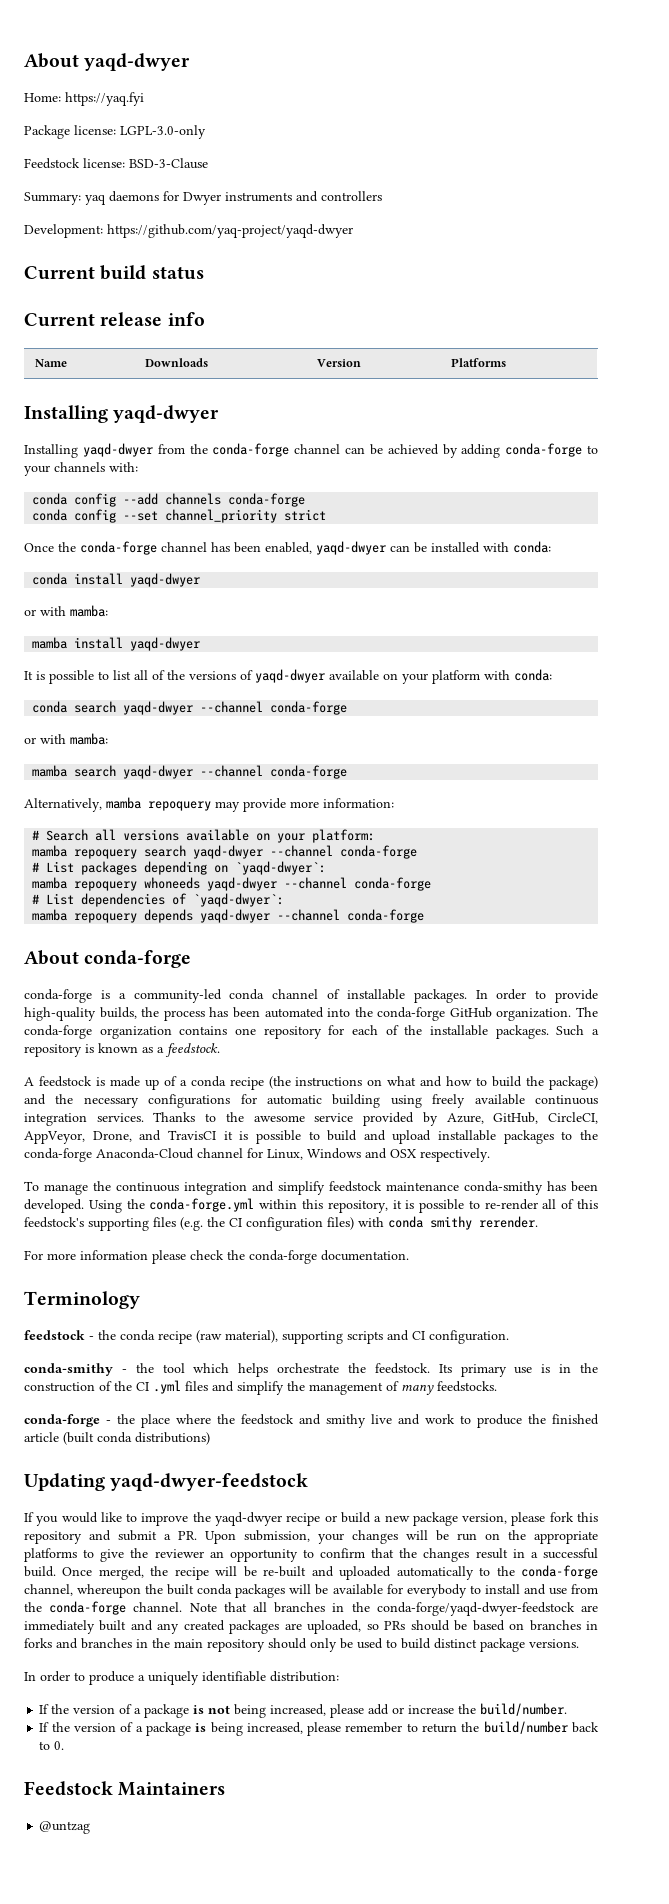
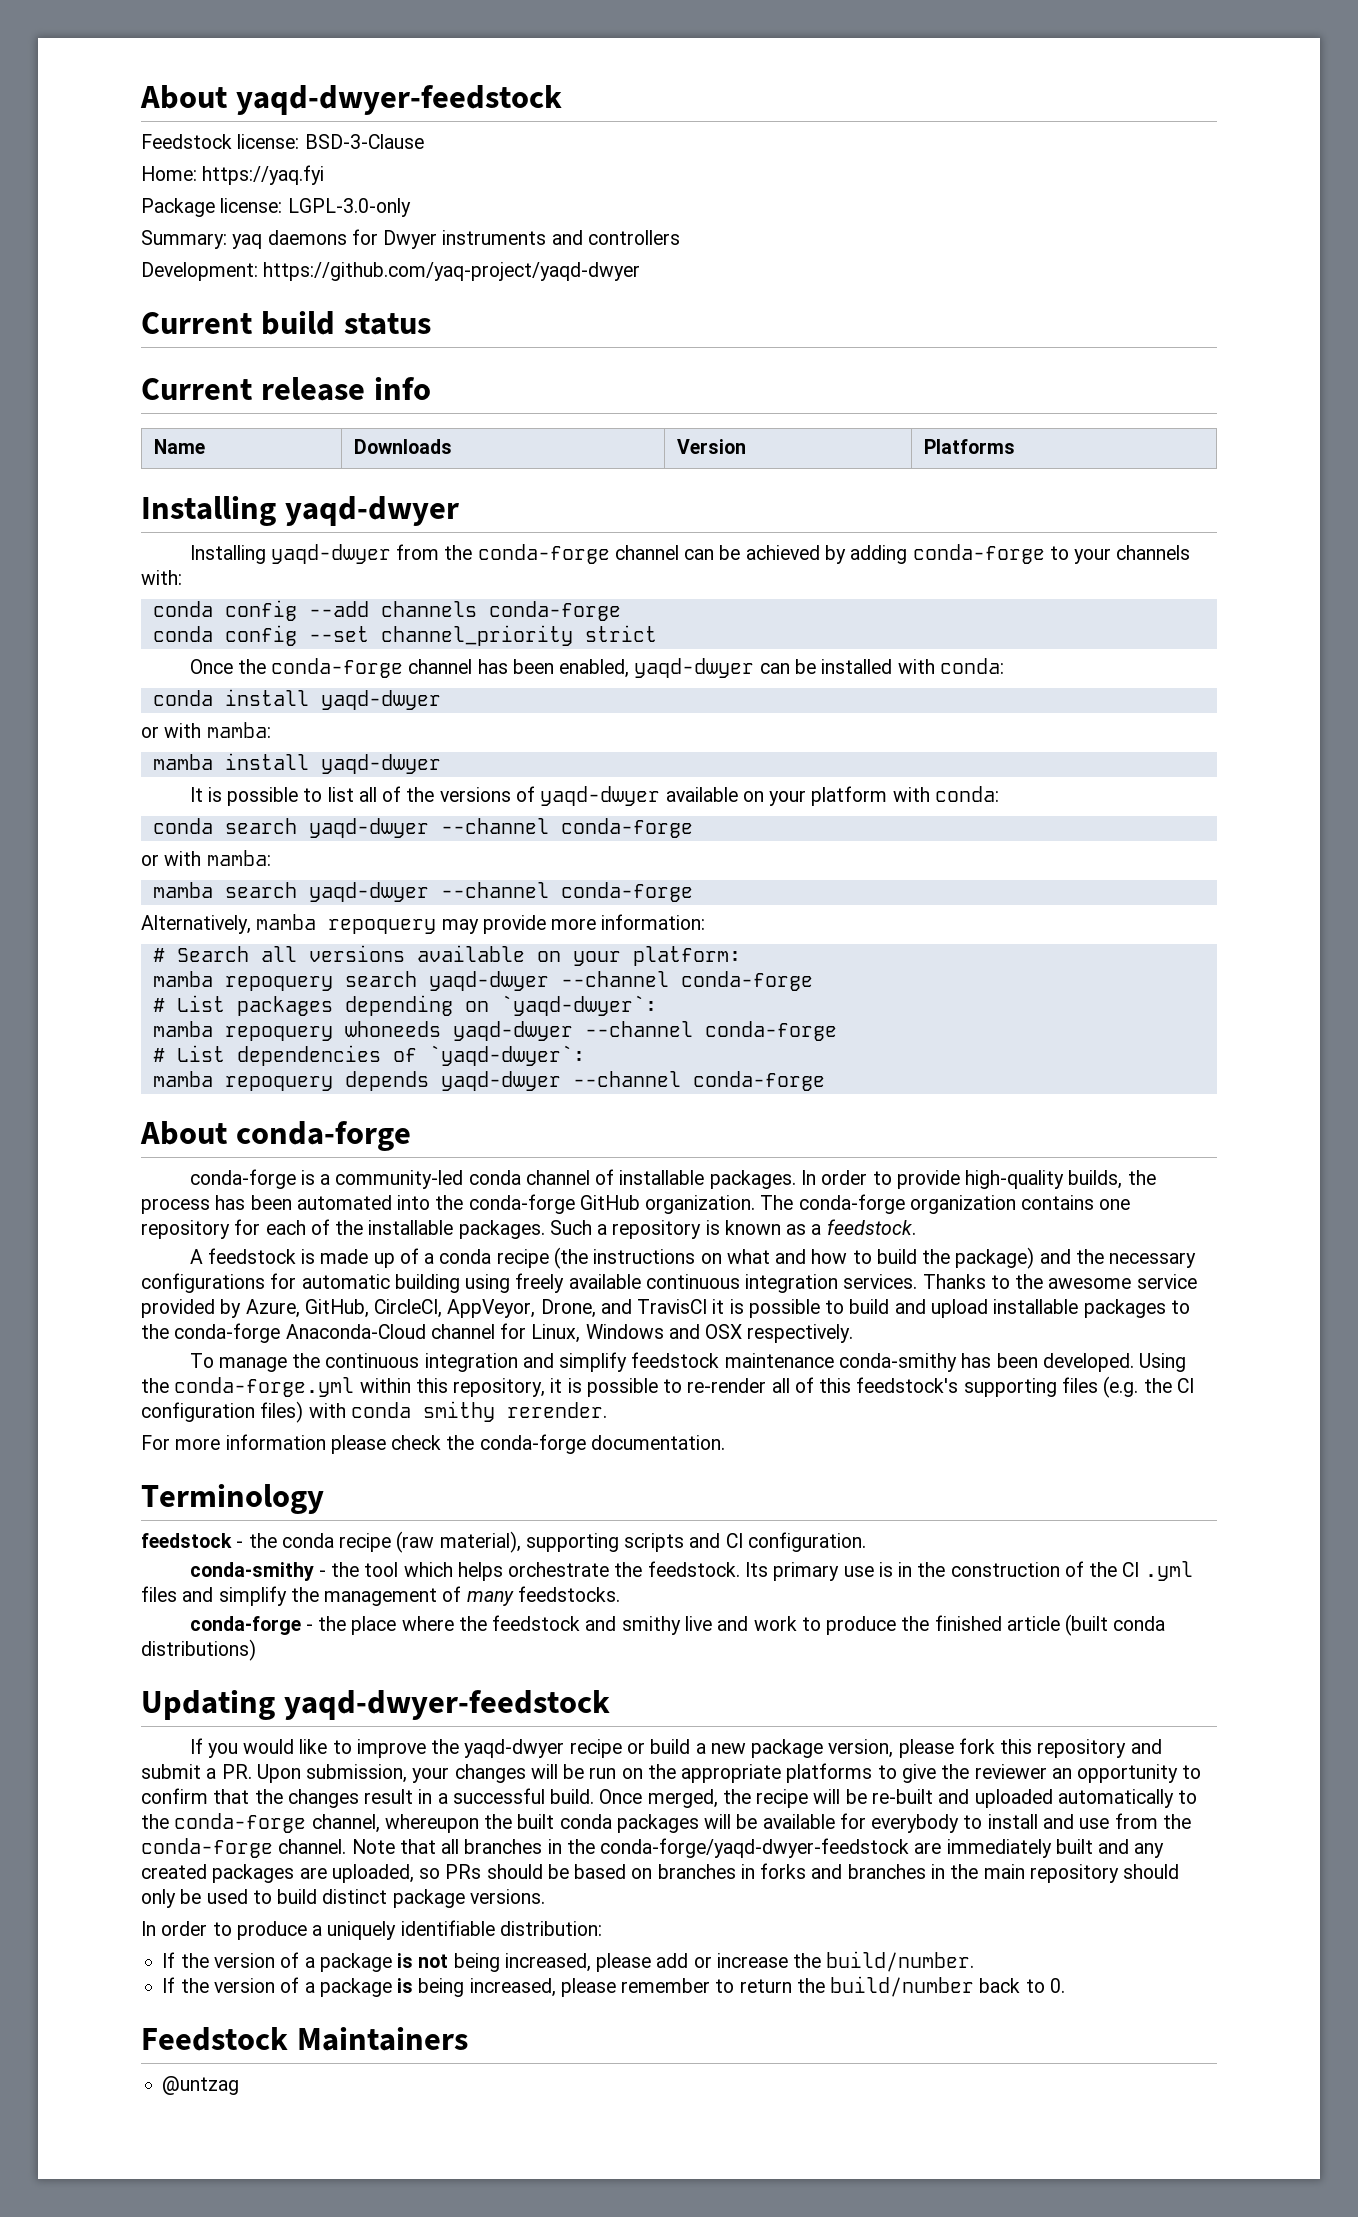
[24,53,191,71] About yaqd-dwyer -> [140,85,562,115] [141,134,424,149] About yaqd-dwyer-feedstock // Feedstock license: BSD-3-Clause
[24,158,208,169] // Feedstock license: BSD-3-Clause -> (411, 207) none

